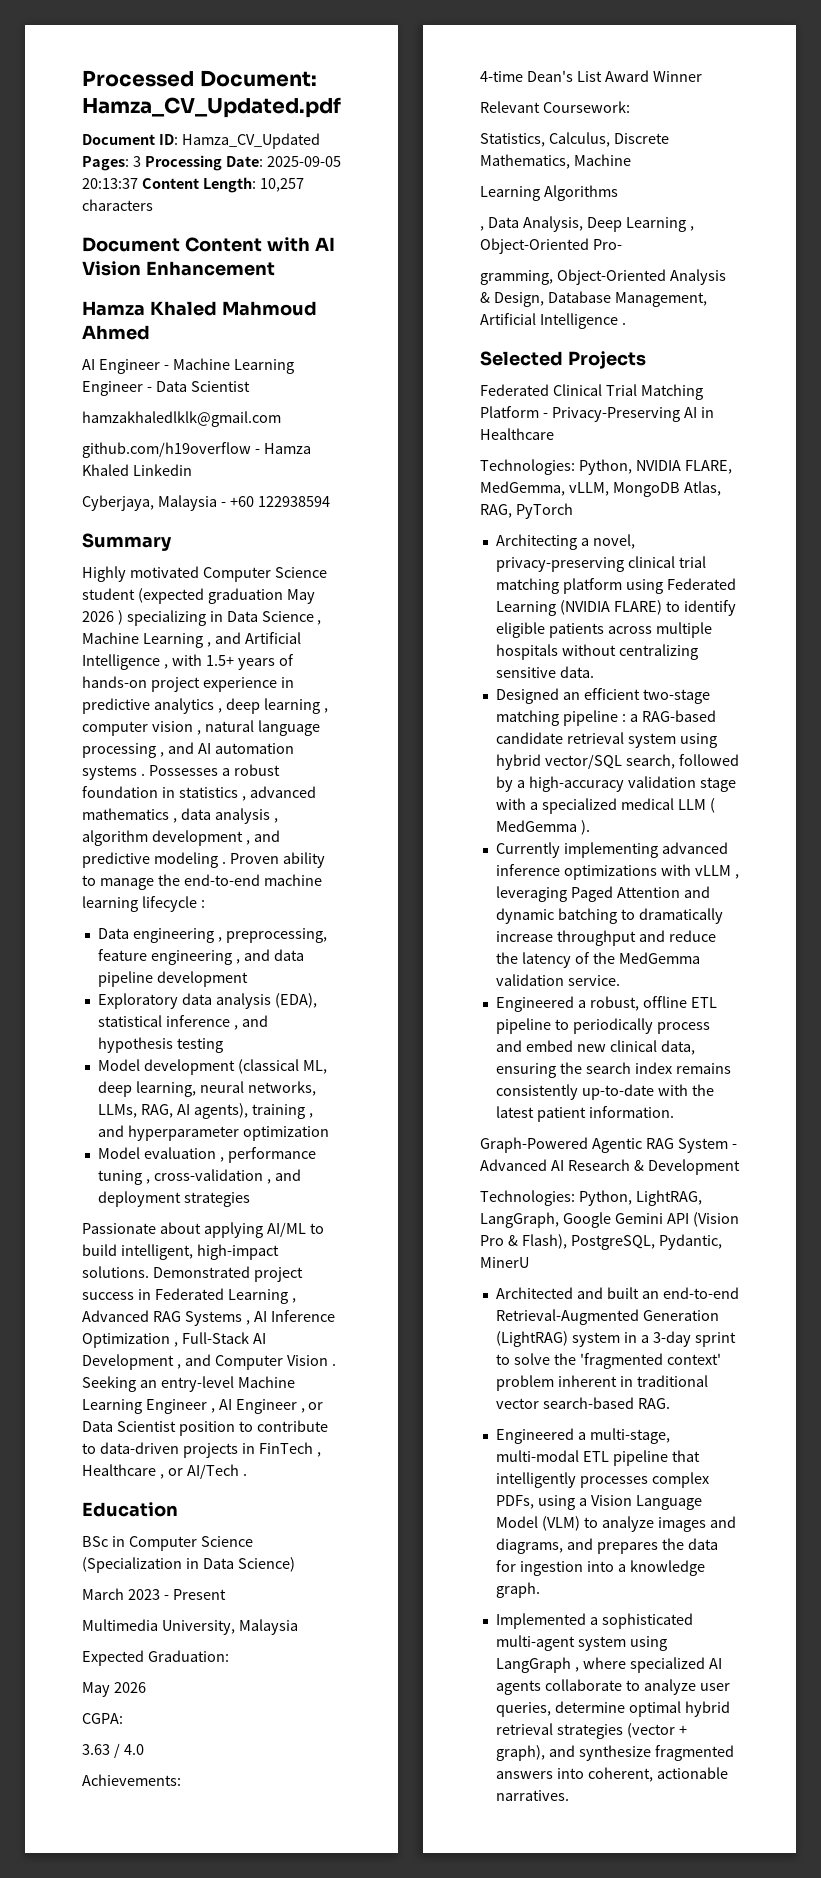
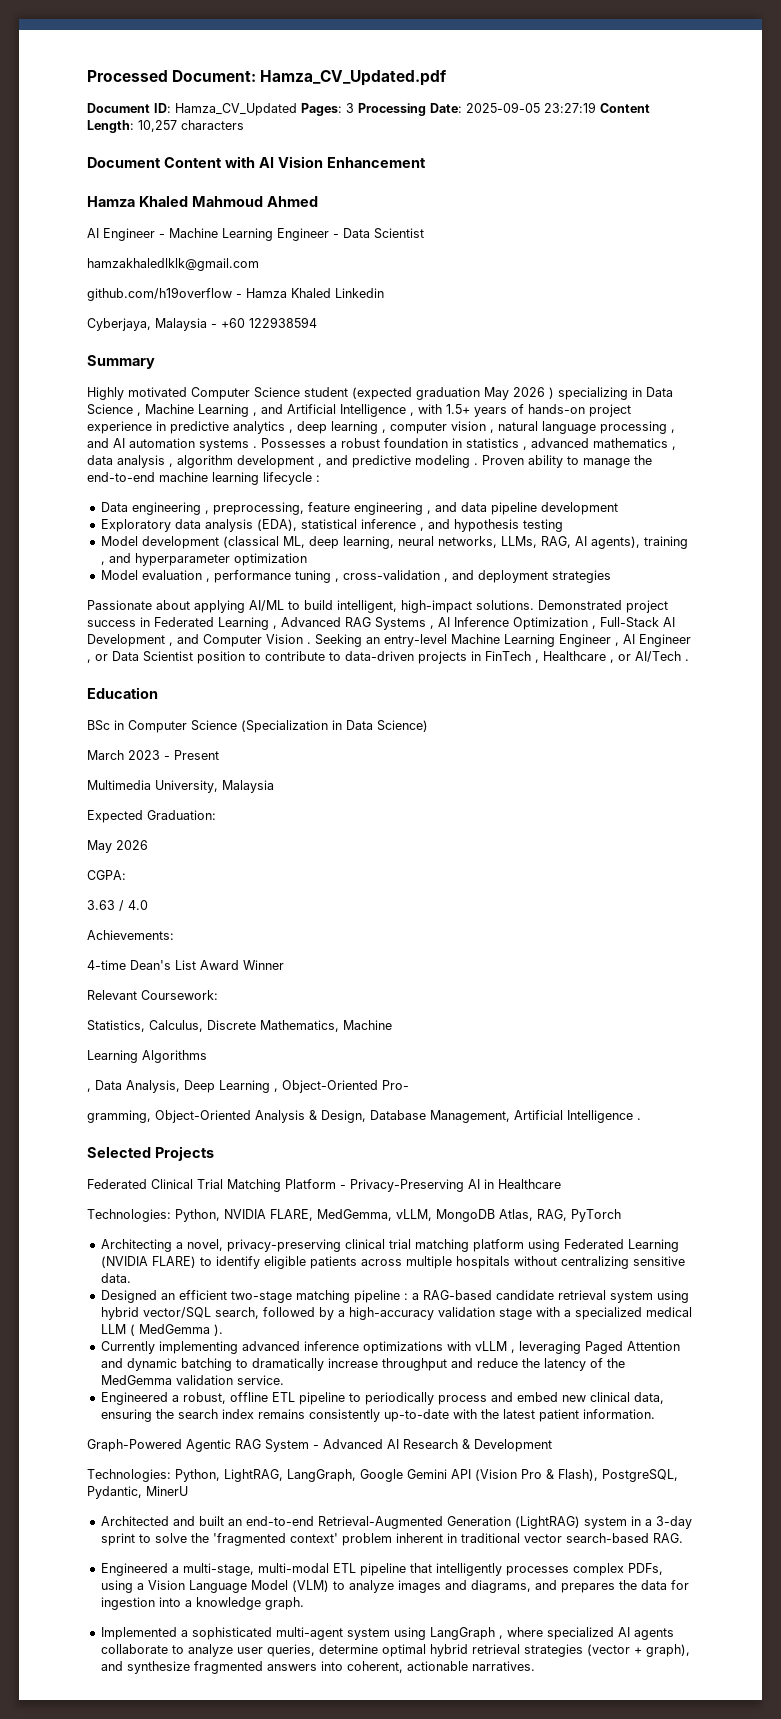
[82,178,138,189] 20:13:37 -> [544,102,596,113] 23:27:19

